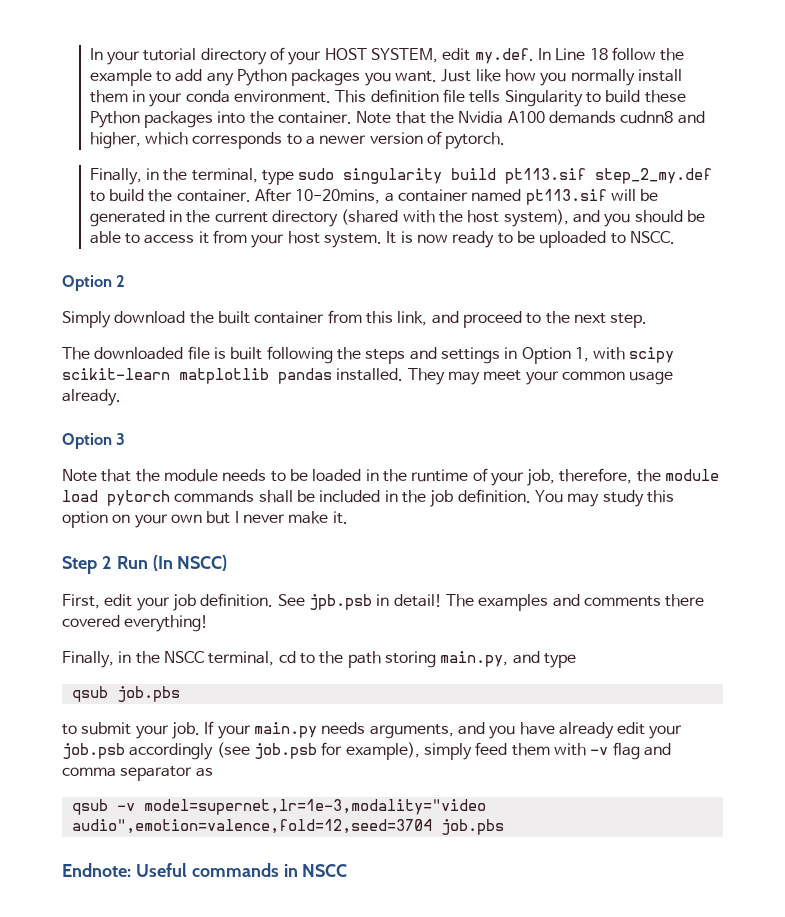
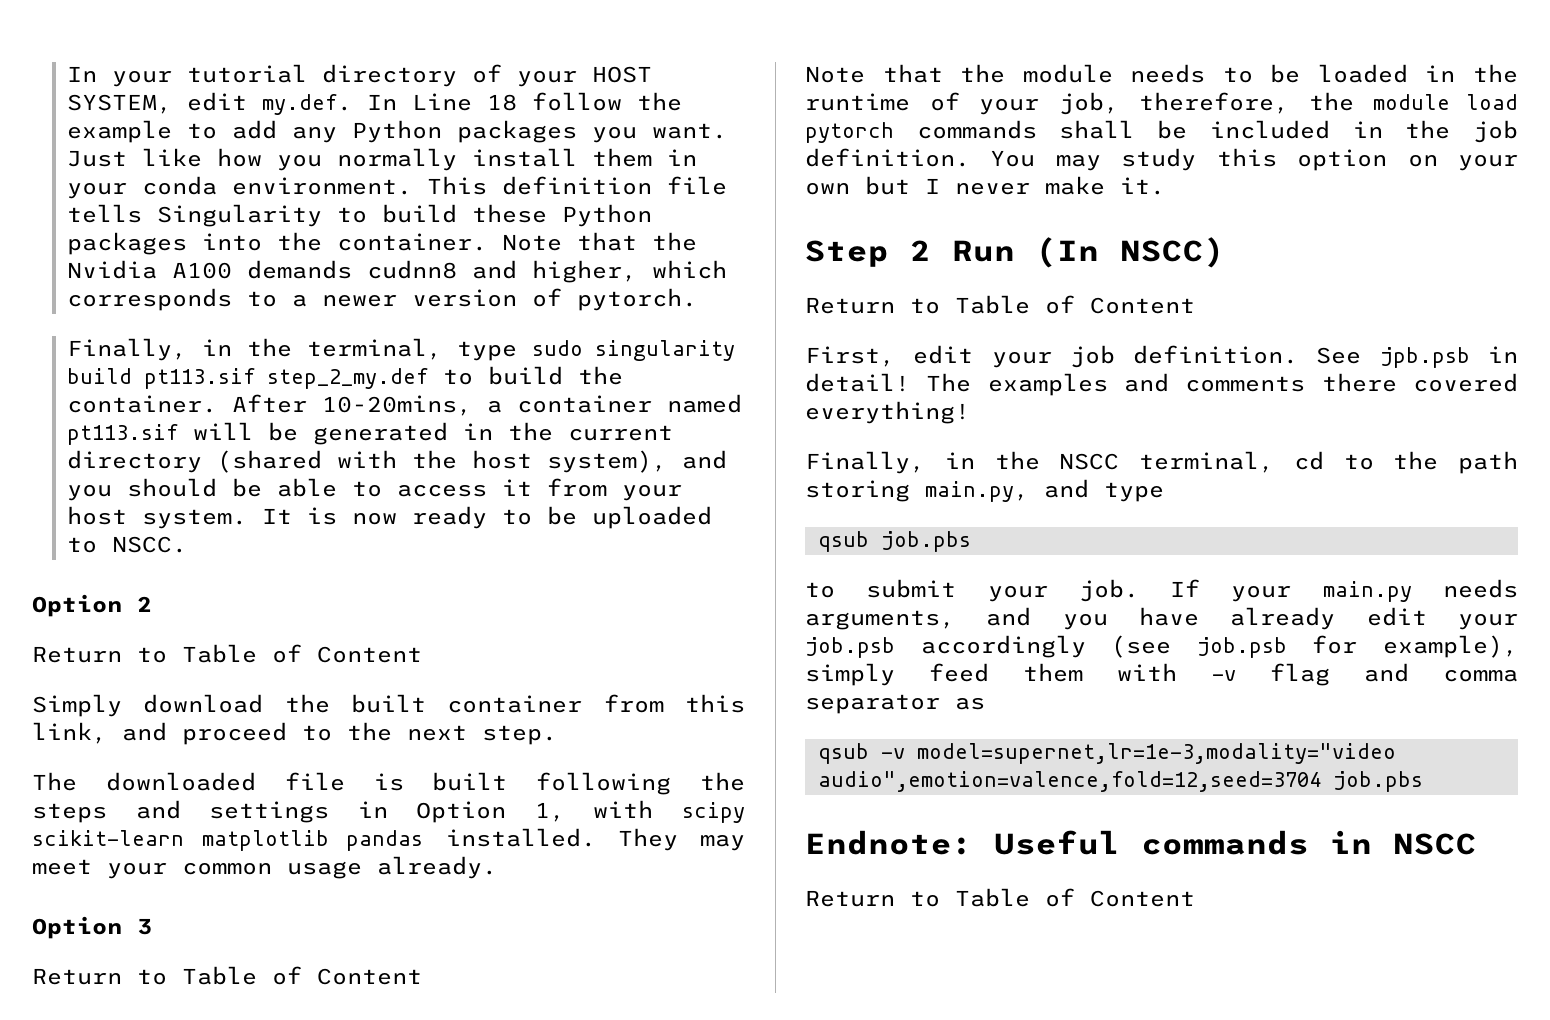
(126, 281) none -> [32,644,422,663] // Return to Table of Content
(126, 439) none -> [32,966,422,985] // Return to Table of Content
(228, 563) none -> [805,295,1195,314] // Return to Table of Content
(348, 870) none -> [805,888,1195,907] // Return to Table of Content

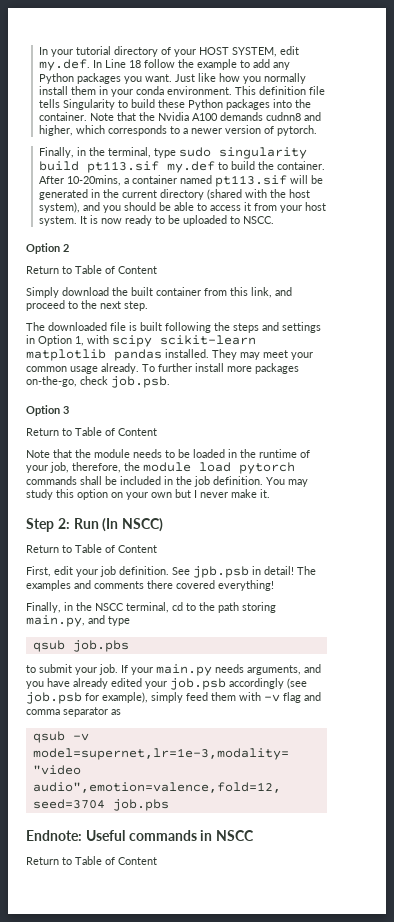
[267,368,429,389] step_2_my.def -> [166,161,215,173] my.def
(497, 867) none -> [142,363,299,374] [26,376,170,388] To further install more packages on-the-go, check job.psb.
[910,240,931,261] 2 -> [57,518,70,529] 2:
[1366,607,1427,626] edit -> [111,678,142,687] edited

